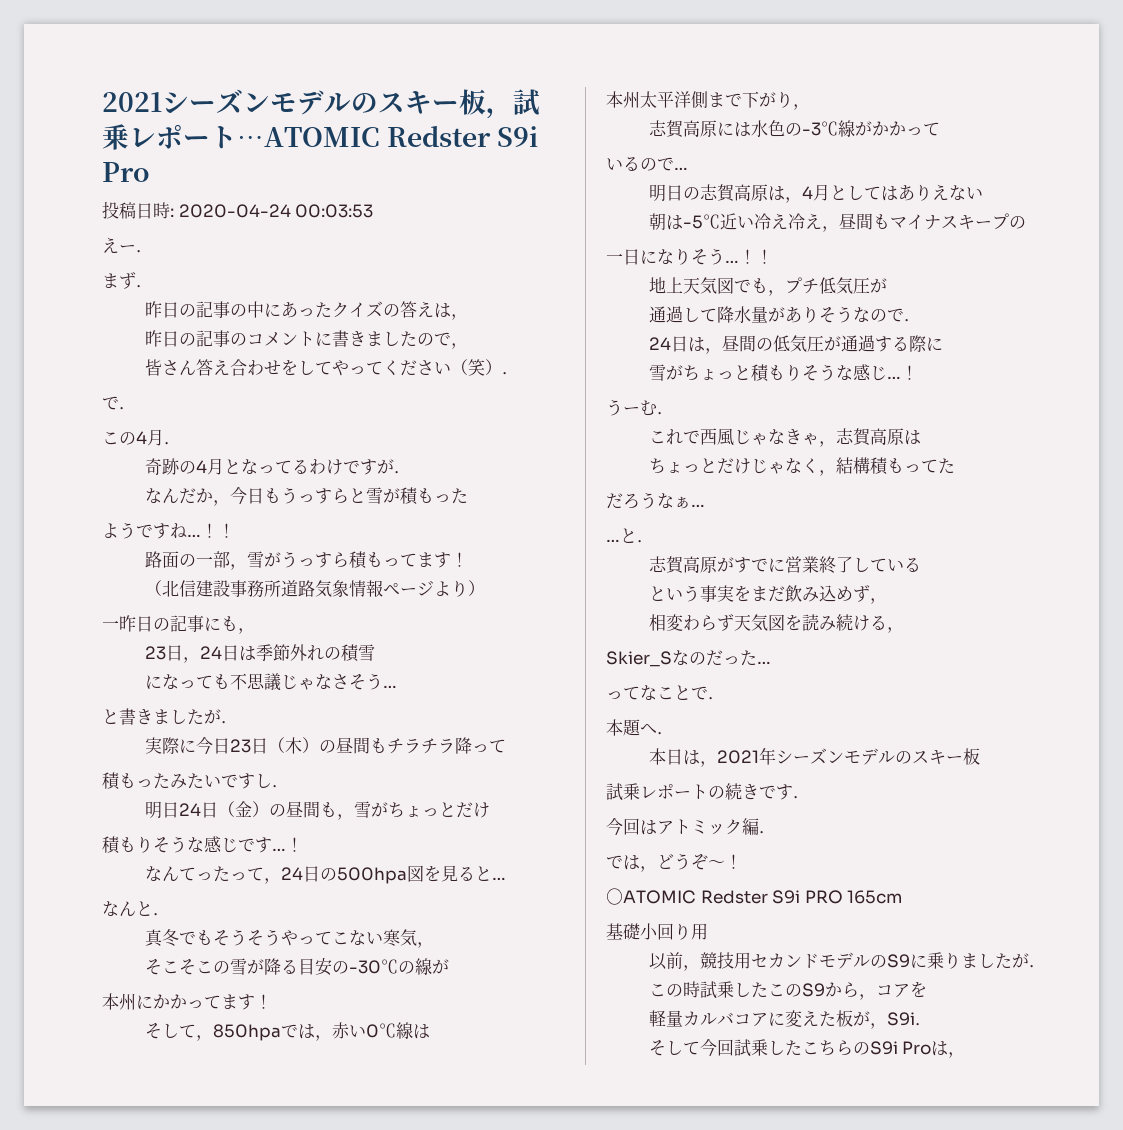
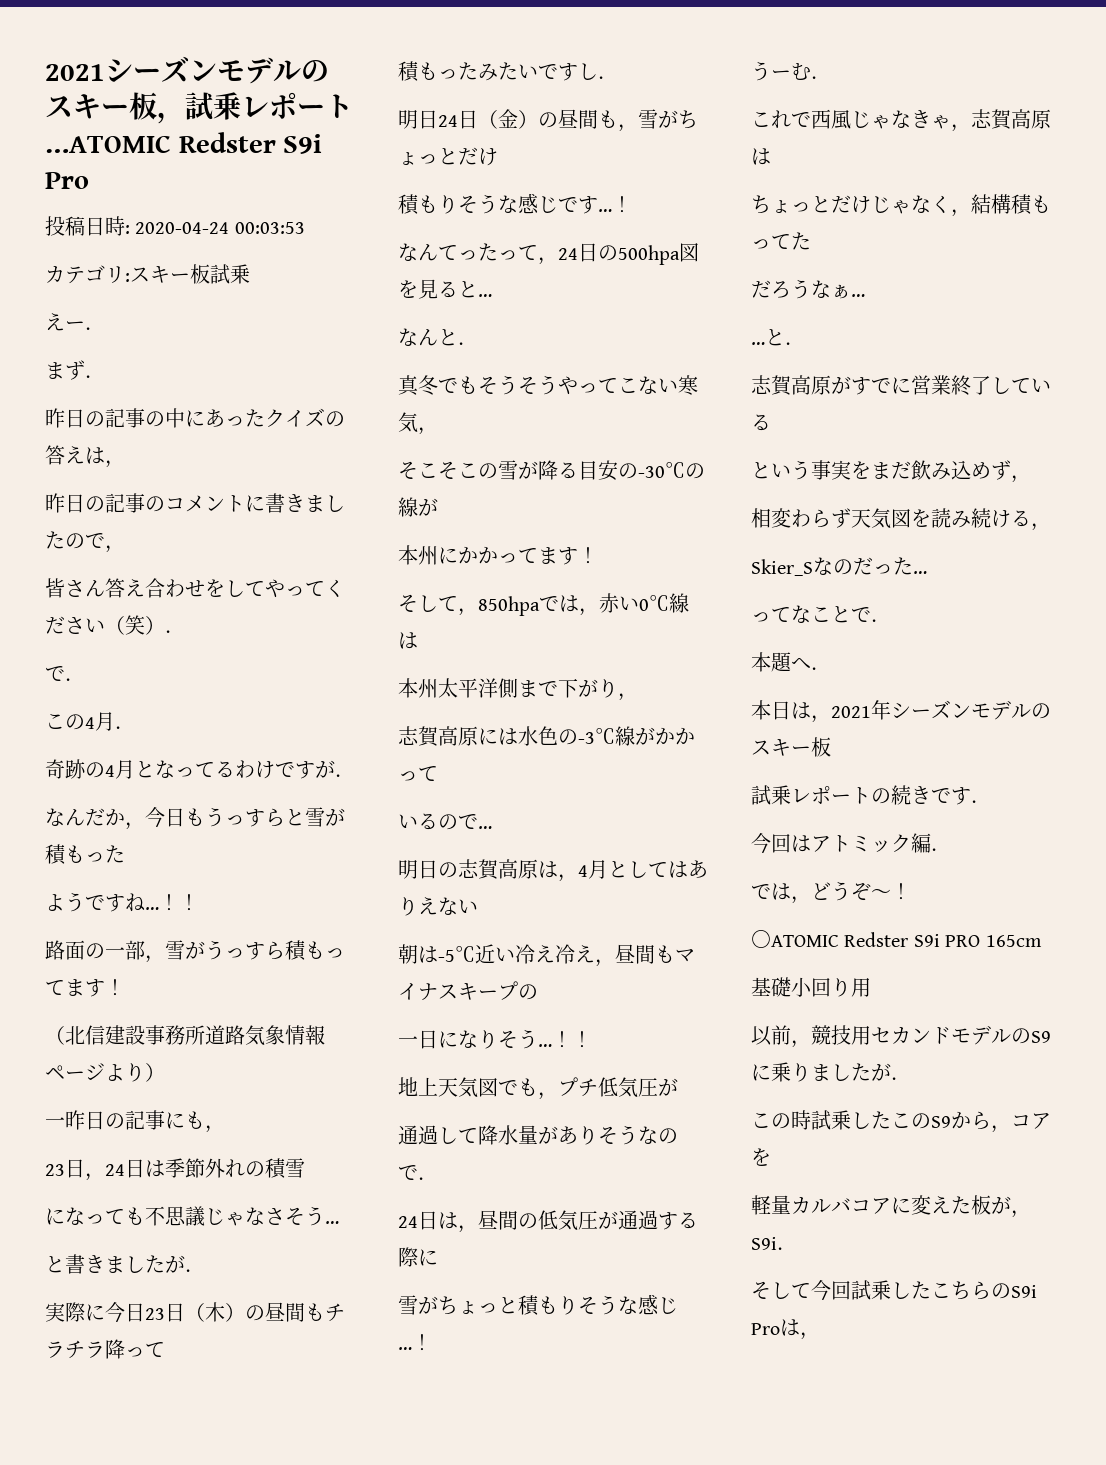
(374, 211) none -> [45,264,250,284] // カテゴリ:スキー板試乗

